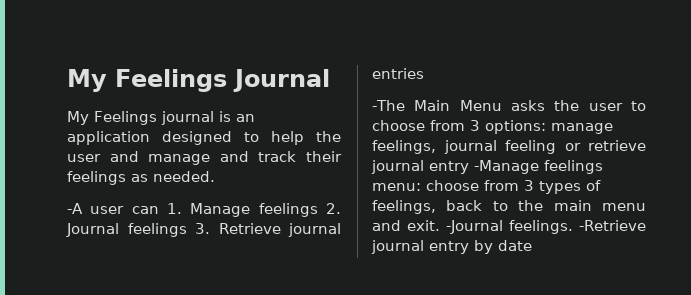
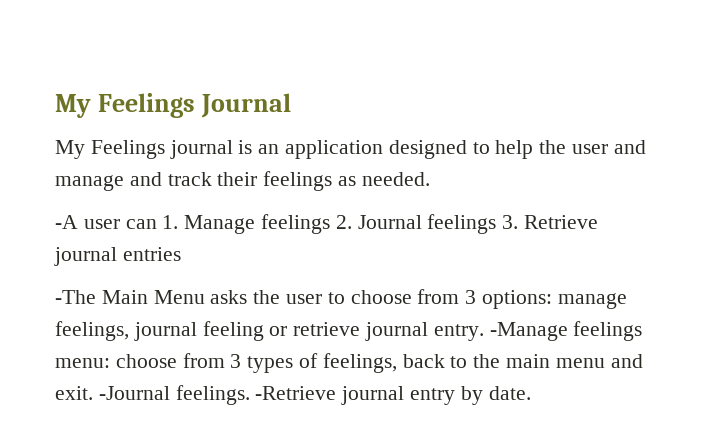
[429,161,469,174] entry -> [433,324,484,341] entry.
[498,240,532,251] date -> [488,386,531,400] date.

